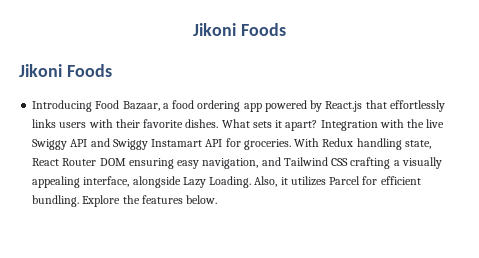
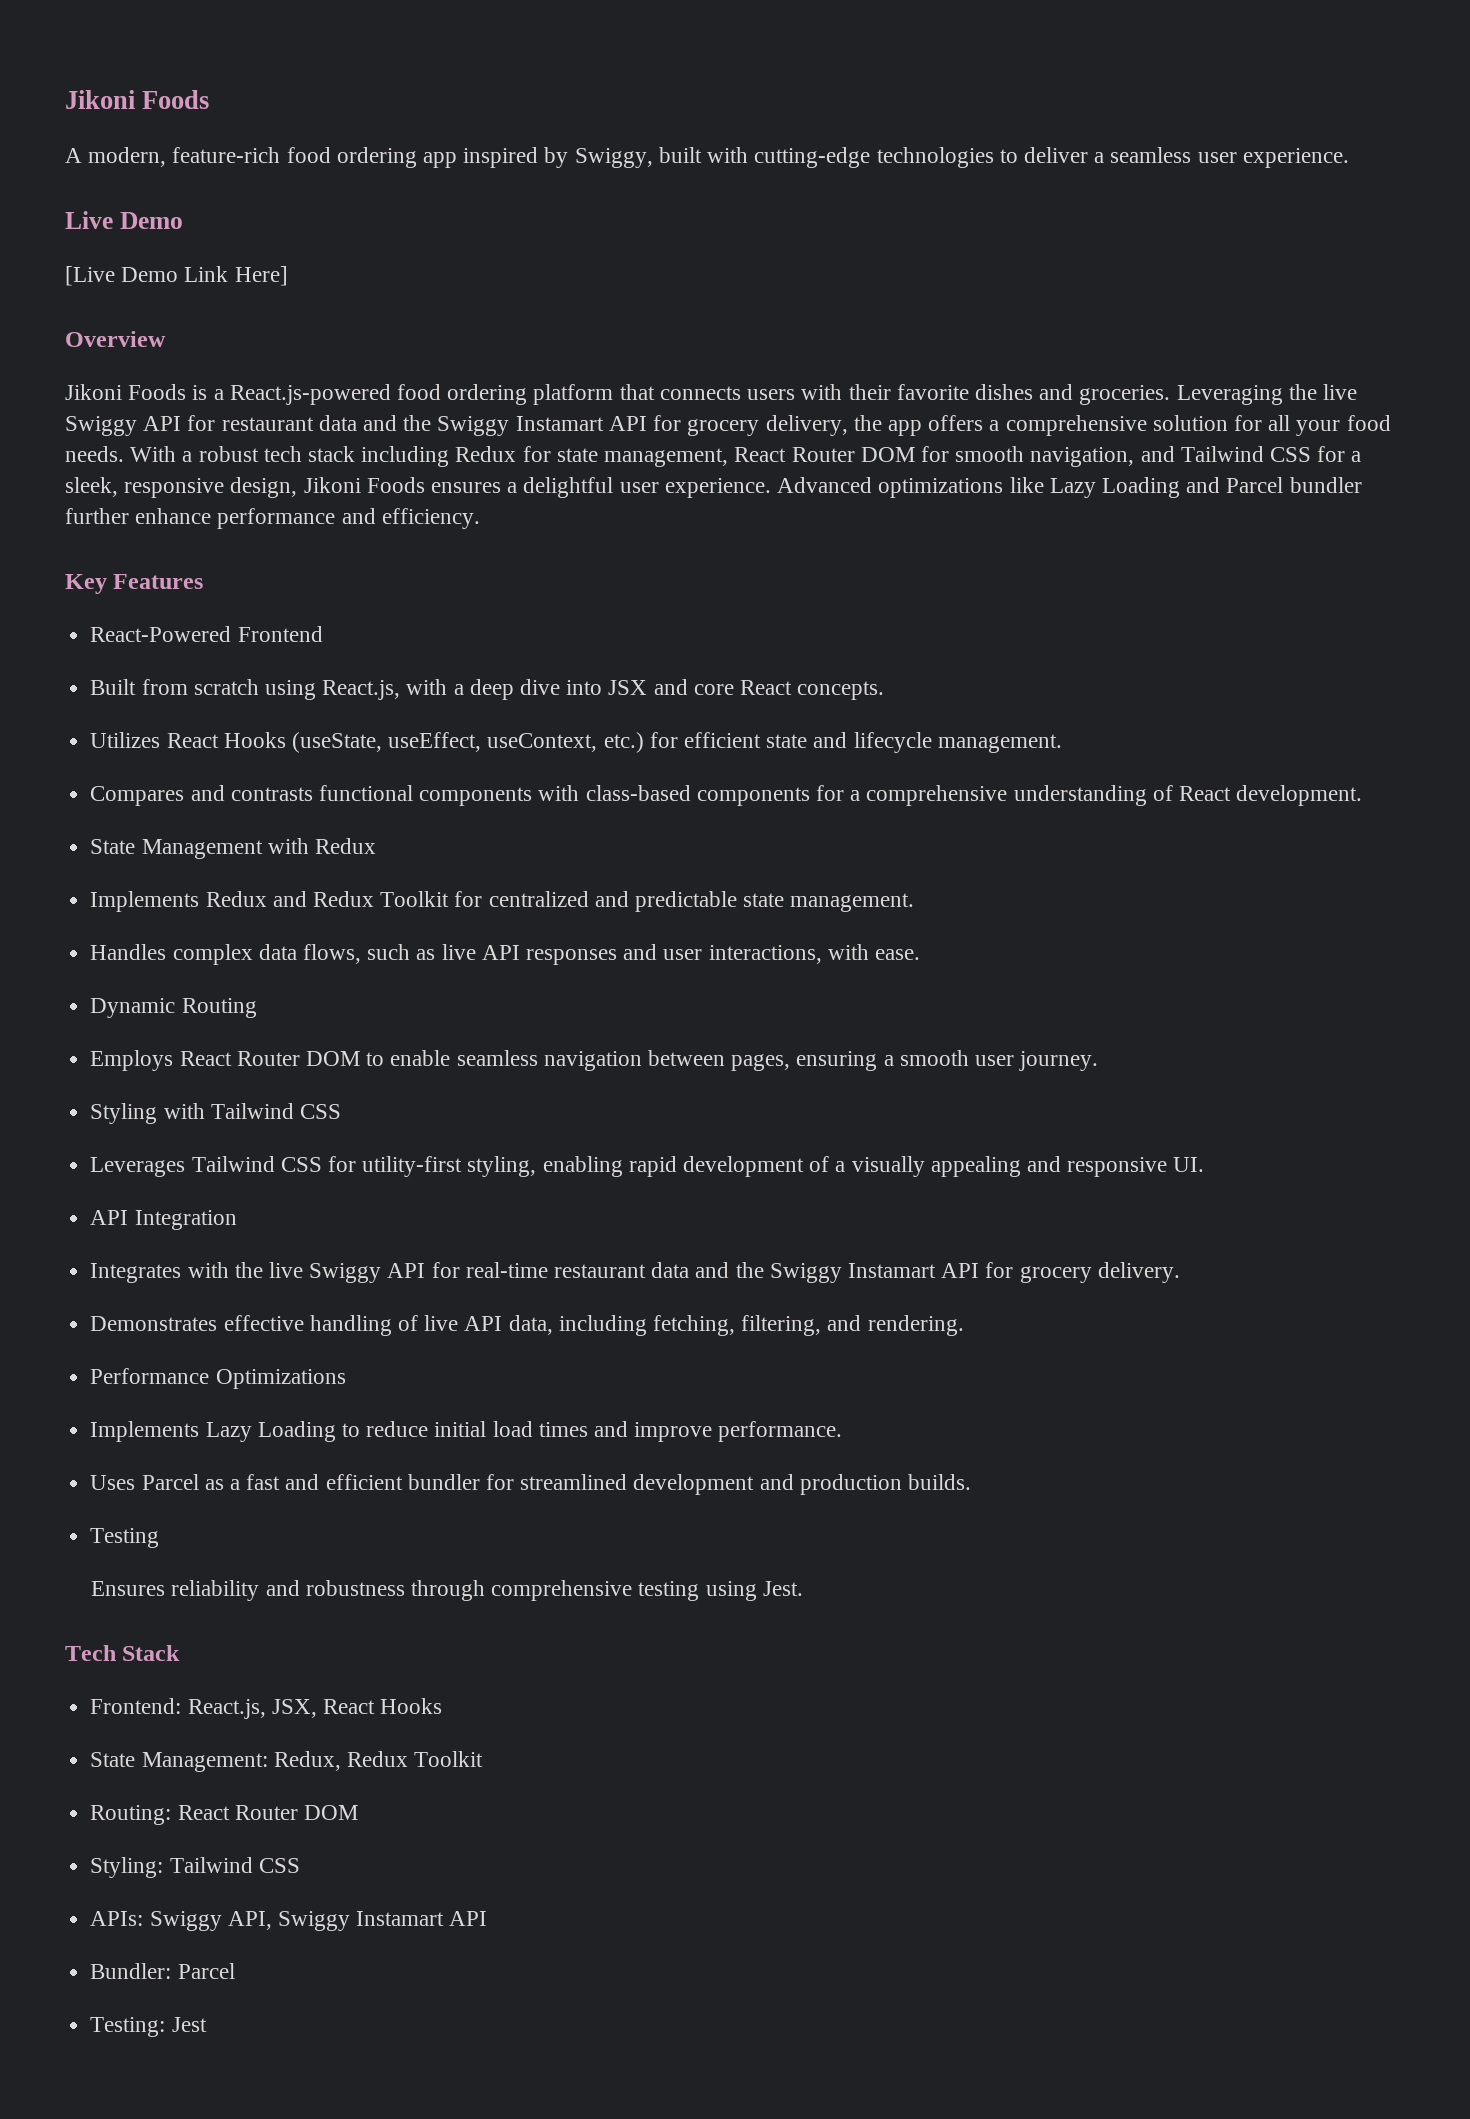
[193,23,286,36] [19,64,112,77] [32,100,445,112] [32,119,318,131] Jikoni Foods // Jikoni Foods // Introducing Food Bazaar, a food ordering app powered by React.js that effortlessly links users with their favorite dishes. What sets it apart? -> [65,90,210,109] [65,147,1349,168] [65,211,183,229] [65,266,288,286] [65,331,166,347] [65,384,1357,405] [65,415,1391,436] [65,446,1362,467] [65,477,1362,498] [65,508,480,529] [65,574,204,594] [90,626,323,642] [90,679,885,700] [90,732,1062,753] [90,785,1363,806] [90,838,376,859] [90,891,915,912] [90,944,921,965] [90,998,257,1018] [90,1050,1099,1071] [90,1103,341,1124] [90,1156,1205,1177] [90,1210,129,1225] Jikoni Foods // A modern, feature-rich food ordering app inspired by Swiggy, built with cutting-edge technologies to deliver a seamless user experience. // Live Demo // [Live Demo Link Here] // Overview // Jikoni Foods is a React.js-powered food ordering platform that connects users with their favorite dishes and groceries. Leveraging the live Swiggy API for restaurant data and the Swiggy Instamart API for grocery delivery, the app offers a comprehensive solution for all your food needs. With a robust tech stack including Redux for state management, React Router DOM for smooth navigation, and Tailwind CSS for a sleek, responsive design, Jikoni Foods ensures a delightful user experience. Advanced optimizations like Lazy Loading and Parcel bundler further enhance performance and efficiency. // Key Features // React-Powered Frontend // Built from scratch using React.js, with a deep dive into JSX and core React concepts. // Utilizes React Hooks (useState, useEffect, useContext, etc.) for efficient state and lifecycle management. // Compares and contrasts functional components with class-based components for a comprehensive understanding of React development. // State Management with Redux // Implements Redux and Redux Toolkit for centralized and predictable state management. // Handles complex data flows, such as live API responses and user interactions, with ease. // Dynamic Routing // Employs React Router DOM to enable seamless navigation between pages, ensuring a smooth user journey. // Styling with Tailwind CSS // Leverages Tailwind CSS for utility-first styling, enabling rapid development of a visually appealing and responsive UI. // API
(378, 125) none -> [90,1263,182,1283] // Integrates
[90,138,431,150] [32,157,442,169] [32,176,421,188] [32,195,218,207] and Swiggy Instamart API for groceries. With Redux handling state, React Router DOM ensuring easy navigation, and Tailwind CSS crafting a visually appealing interface, alongside Lazy Loading. Also, it utilizes Parcel for efficient bundling. Explore the features below. -> [431,1262,1180,1283] [90,1315,964,1336] [90,1368,346,1389] [90,1421,843,1442] [90,1474,972,1495] [90,1528,160,1548] [91,1580,803,1601] [65,1645,181,1661] [90,1698,443,1719] [90,1751,484,1772] [90,1805,358,1825] [90,1857,300,1878] [90,1911,488,1931] [90,1963,235,1979] [90,2017,207,2037] for real-time restaurant data and the Swiggy Instamart API for grocery delivery. // Demonstrates effective handling of live API data, including fetching, filtering, and rendering. // Performance Optimizations // Implements Lazy Loading to reduce initial load times and improve performance. // Uses Parcel as a fast and efficient bundler for streamlined development and production builds. // Testing // Ensures reliability and robustness through comprehensive testing using Jest. // Tech Stack // Frontend: React.js, JSX, React Hooks // State Management: Redux, Redux Toolkit // Routing: React Router DOM // Styling: Tailwind CSS // APIs: Swiggy API, Swiggy Instamart API // Bundler: Parcel // Testing: Jest

